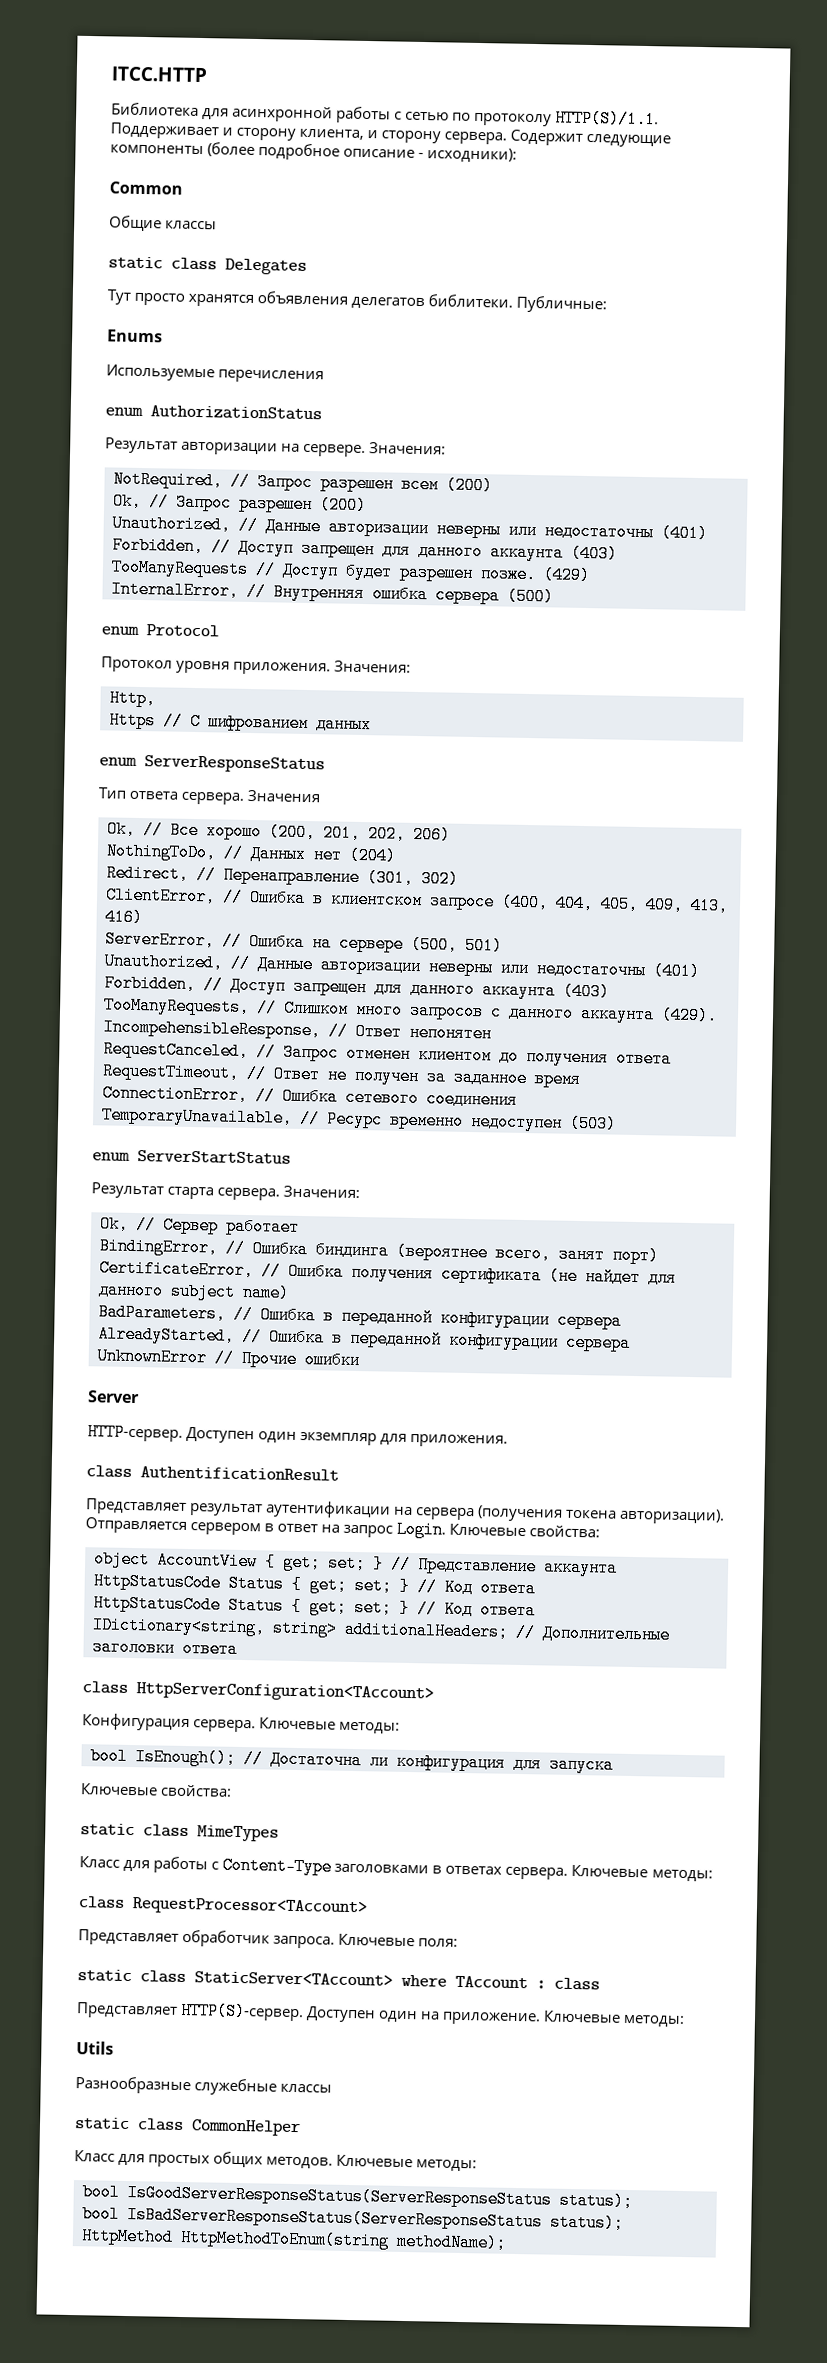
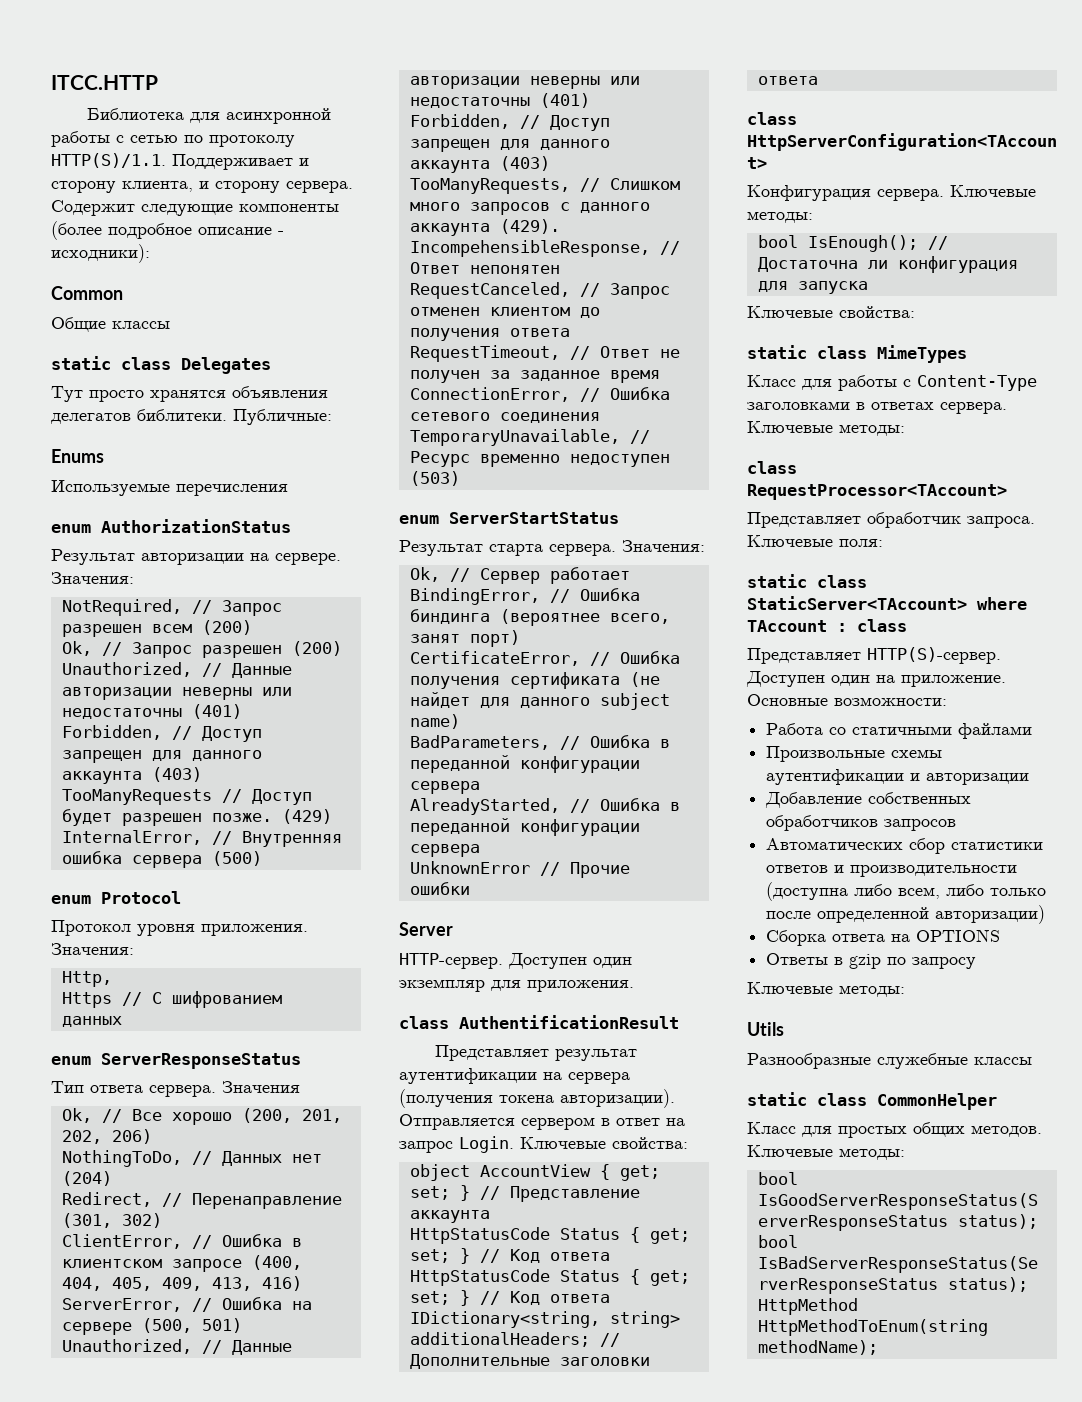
(542, 2018) none -> [747,694,947,706] [766,723,1033,739] [766,746,943,762] [766,769,1030,785] [765,792,972,808] [766,815,957,831] [766,838,1044,854] [766,865,1018,877] [766,882,1047,901] [766,905,1046,924] [766,929,1001,946] [766,953,977,969] Основные возможности: // Работа со статичными файлами // Произвольные схемы аутентификации и авторизации // Добавление собственных обработчиков запросов // Автоматических сбор статистики ответов и производительности (доступна либо всем, либо только после определенной авторизации) // Сборка ответа на OPTIONS // Ответы в gzip по запросу //

